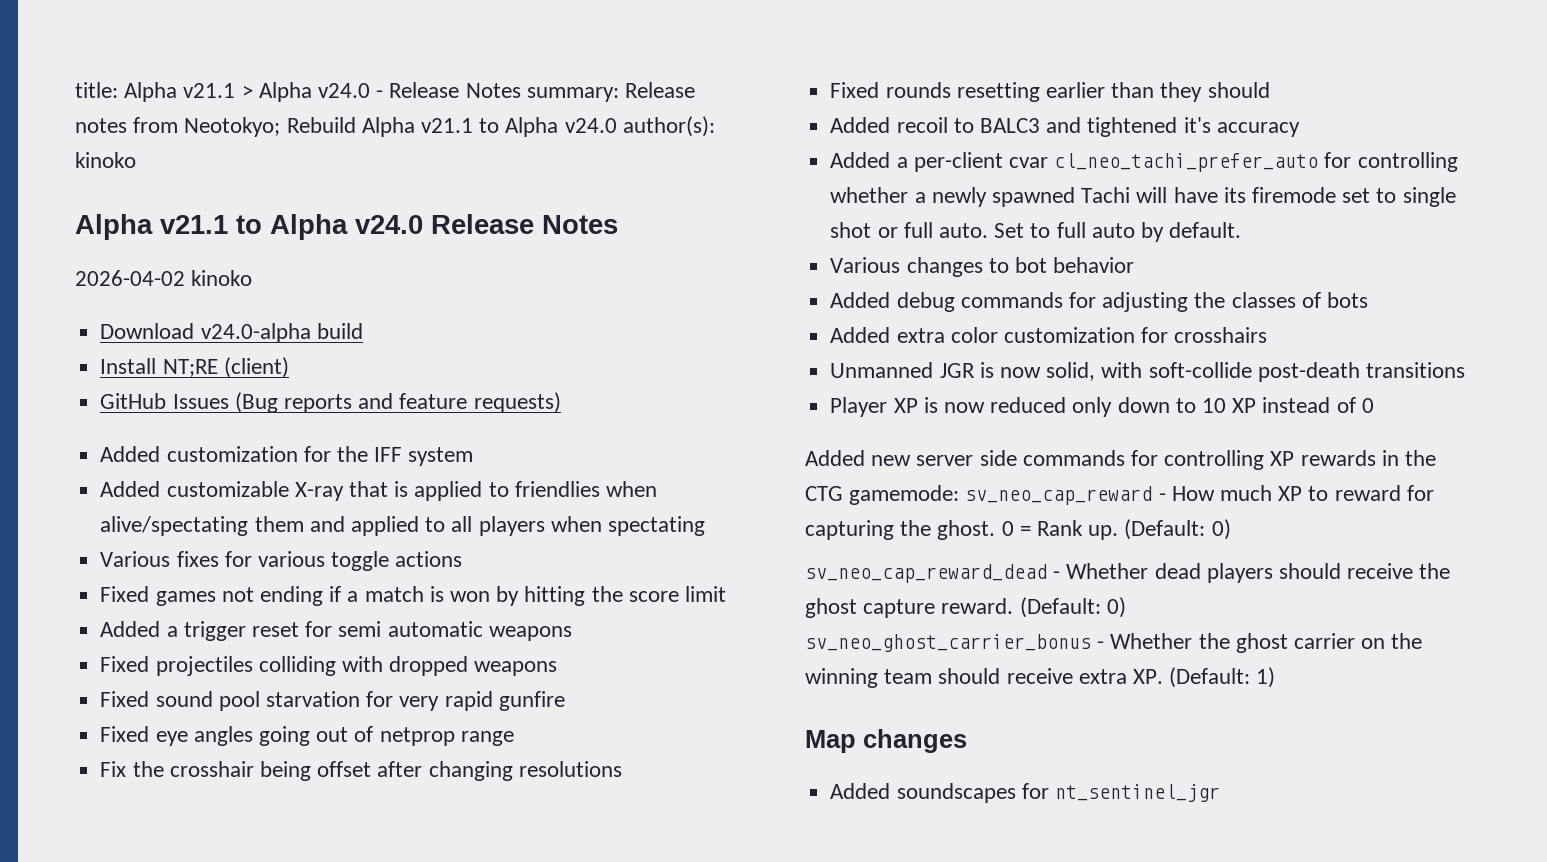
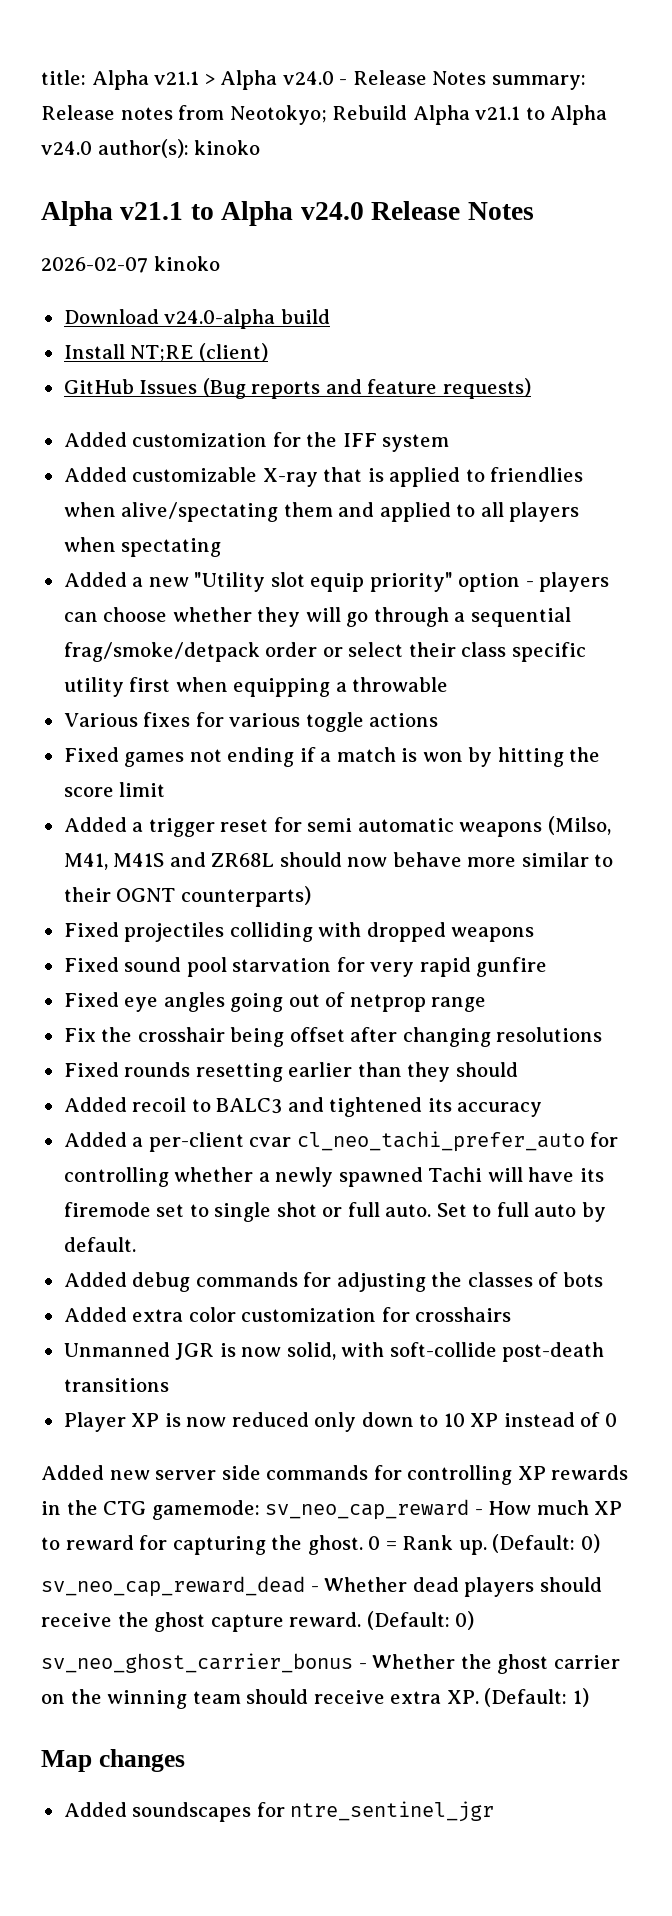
[75,270,185,286] 2026-04-02 -> [41,257,148,273] 2026-02-07
(705, 526) none -> [63,572,610,592] [63,607,571,627] [63,642,586,662] [63,677,449,697] // Added a new "Utility slot equip priority" option - players can choose whether they will go through a sequential frag/smoke/detpack order or select their class specific utility first when equipping a throwable
(572, 633) none -> [547,816,611,835] [63,852,614,870] [63,886,311,907] (Milso, M41, M41S and ZR68L should now behave more similar to their OGNT counterparts)
[1183,117,1211,133] it's -> [427,1098,452,1112] its
[830,257,1135,277] // Various changes to bot behavior -> (136, 1244) none
[1054,784,1220,802] nt_sentinel_jgr -> [290,1801,495,1822] ntre_sentinel_jgr

